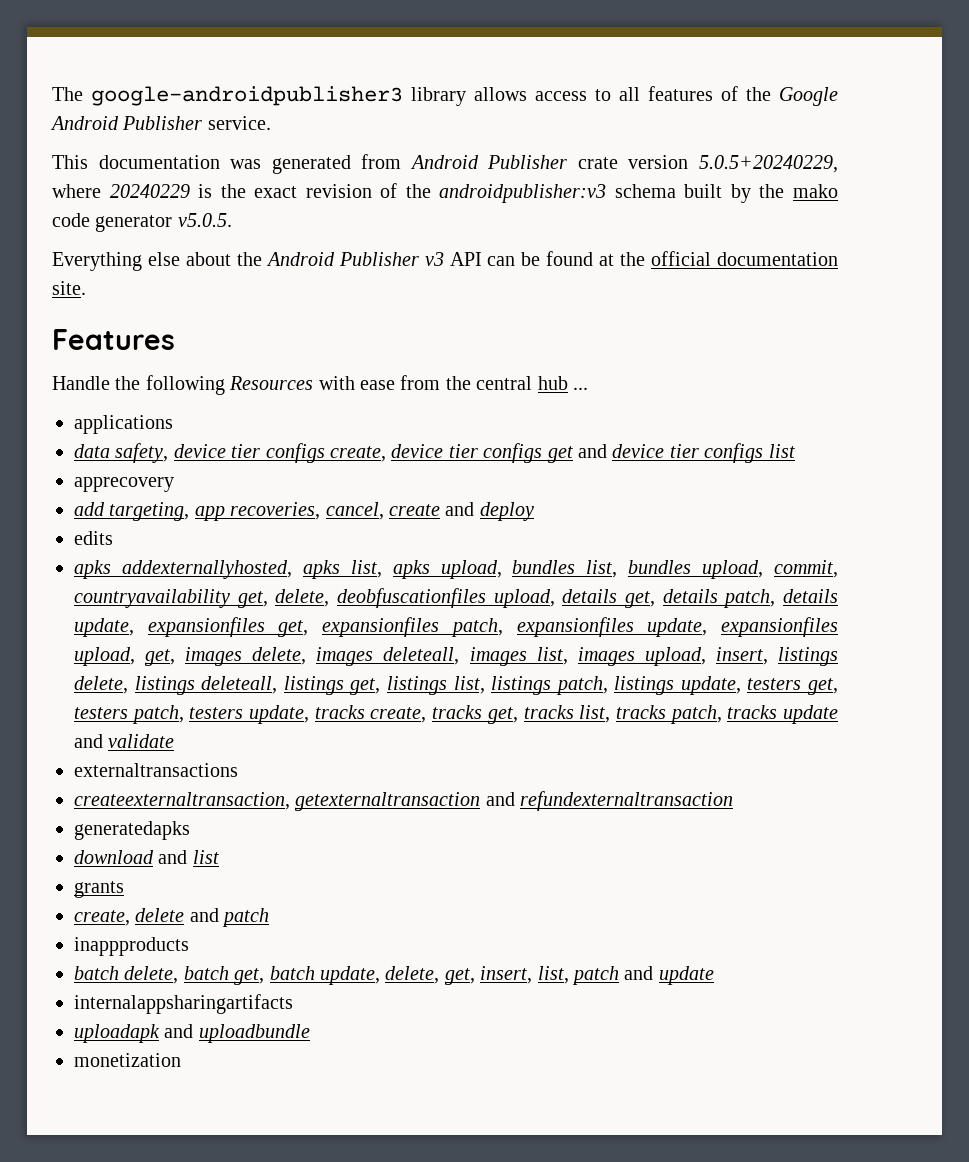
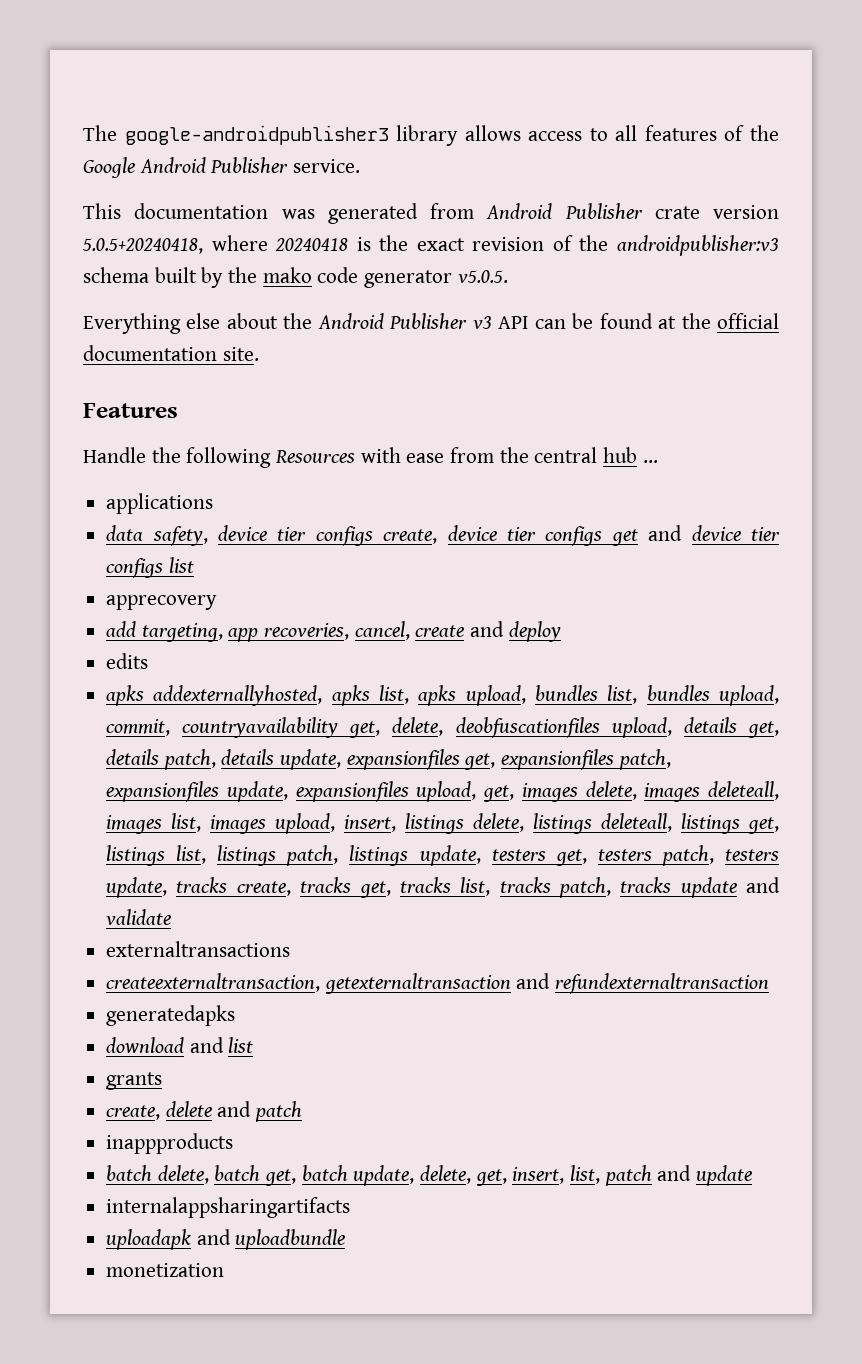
[698,155,838,173] [52,184,190,198] 5.0.5+20240229, where 20240229 -> [82,235,349,254] 5.0.5+20240418, where 20240418

